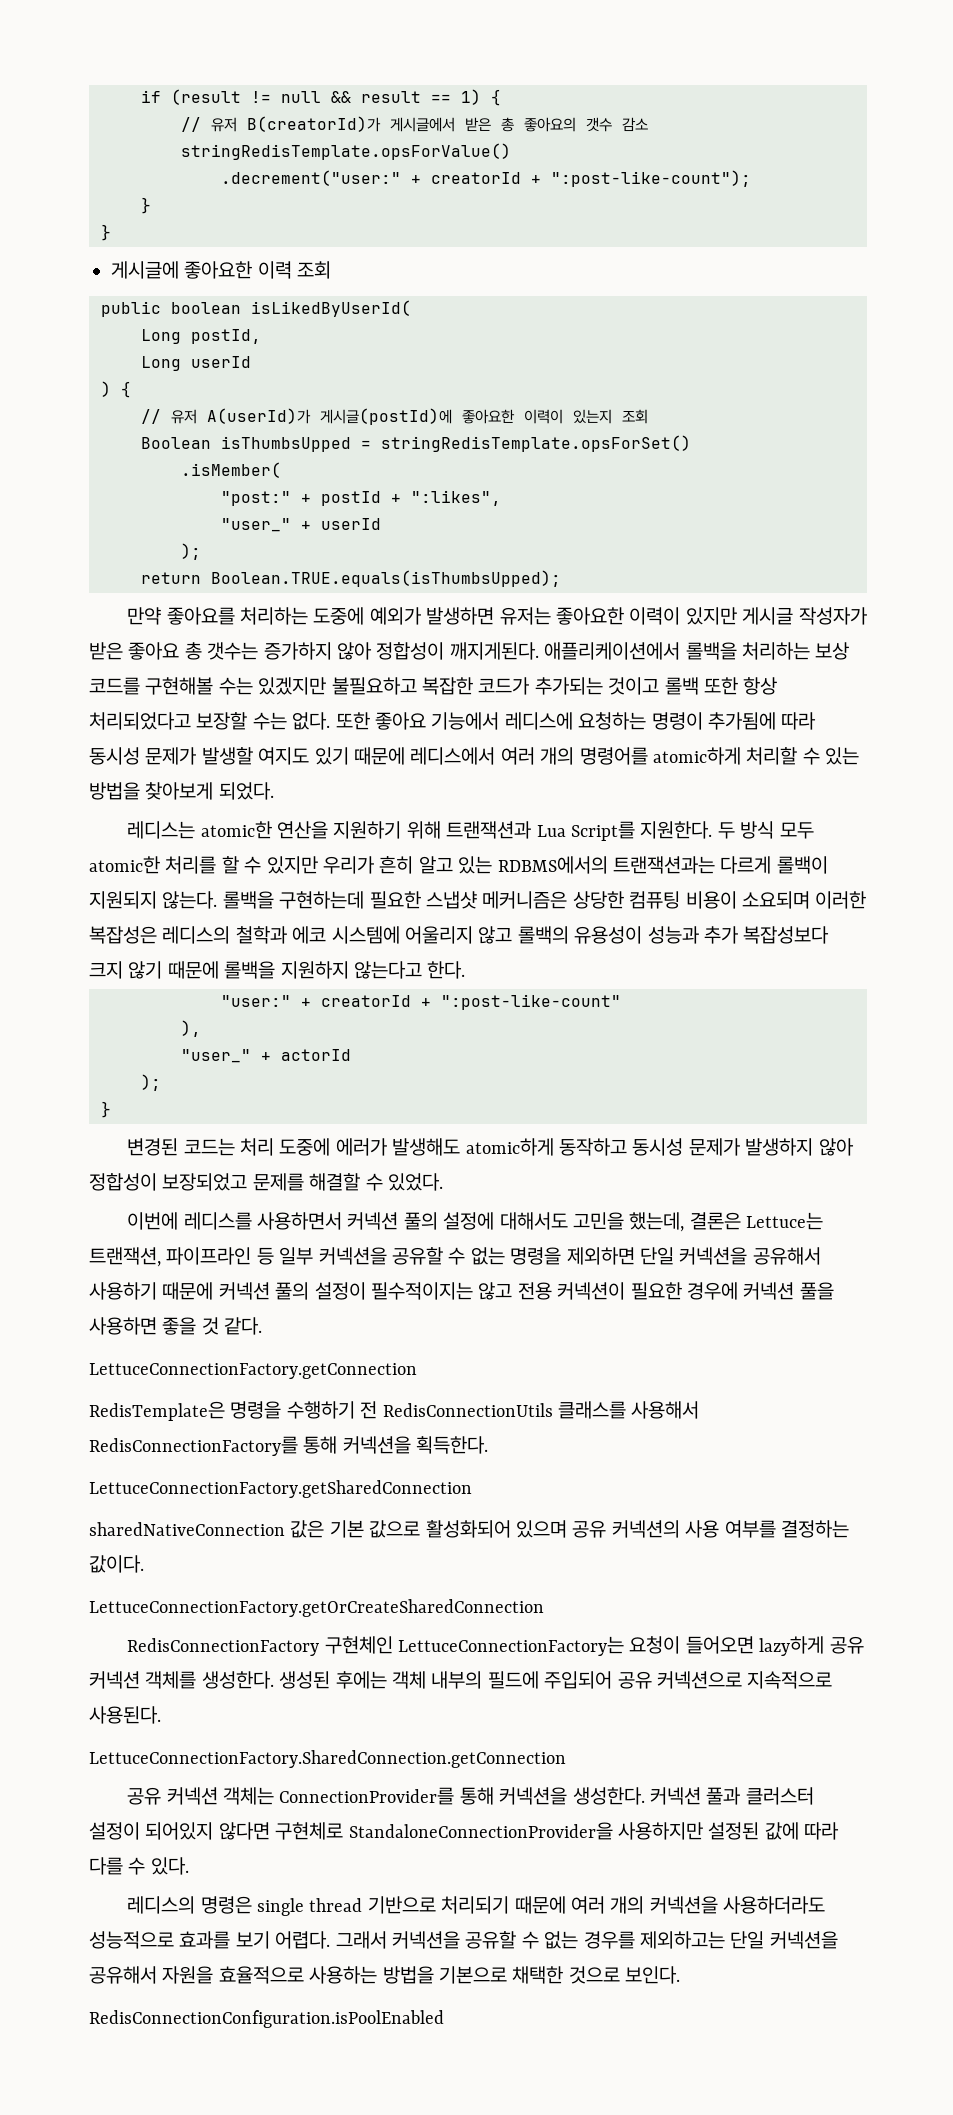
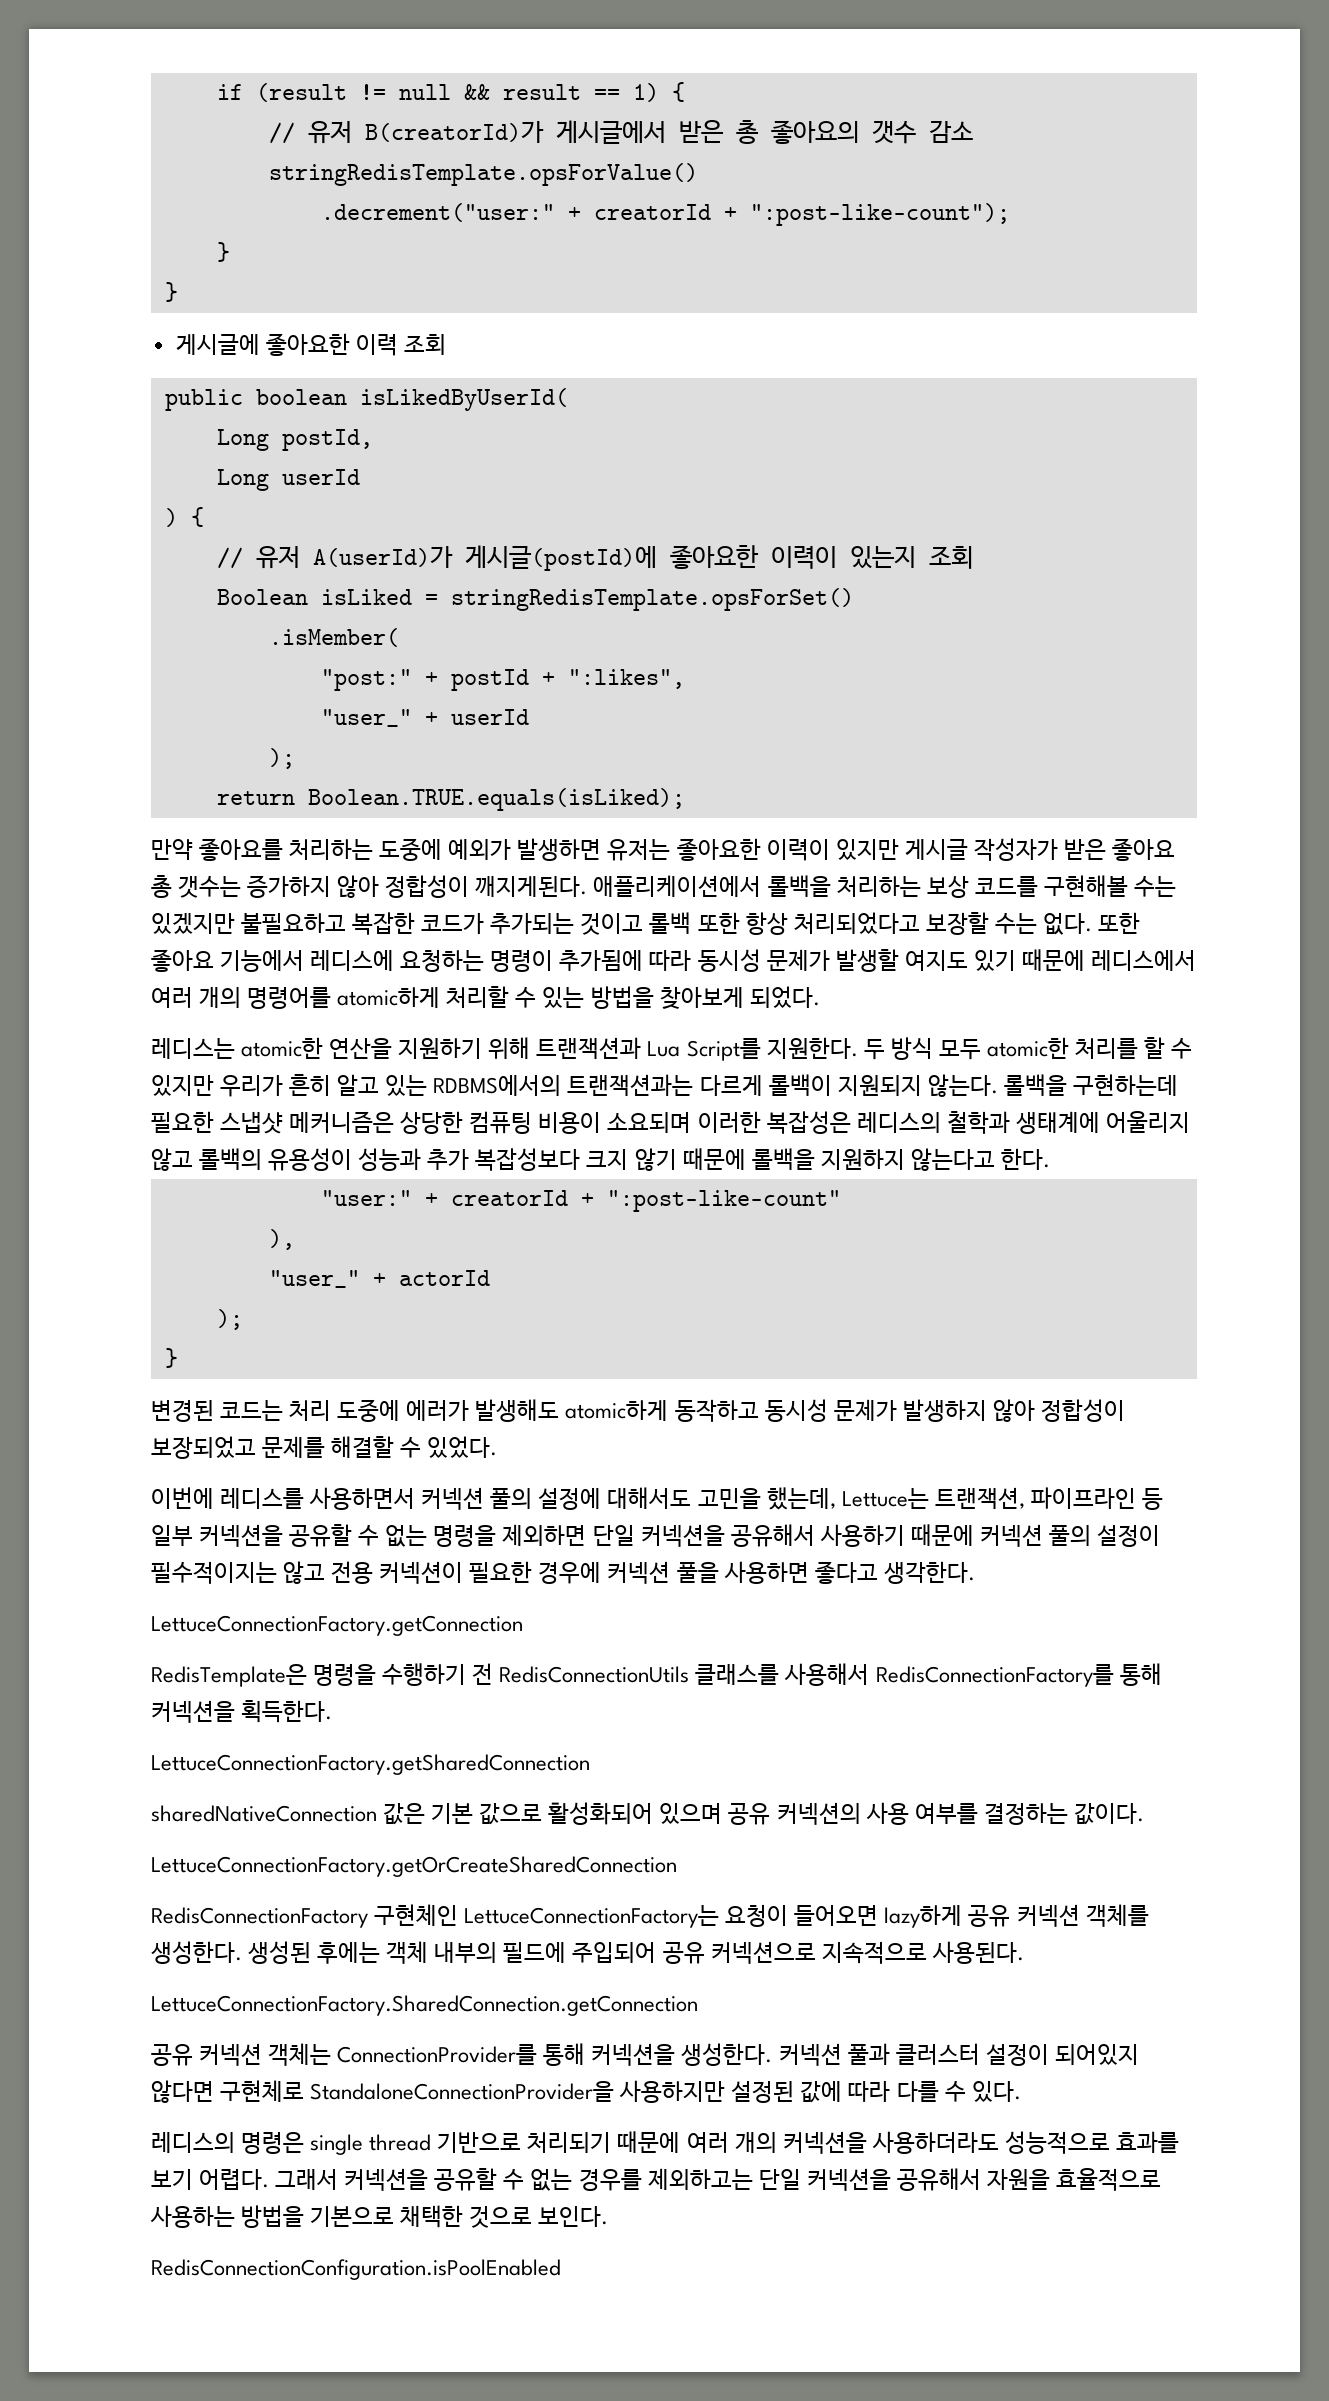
[221,436,351,452] isThumbsUpped -> [320,589,412,605] isLiked
[211,570,561,587] Boolean.TRUE.equals(isThumbsUpped); -> [307,788,685,811] Boolean.TRUE.equals(isLiked);
[292,926,400,944] 에코 시스템에 -> [1015,1111,1100,1134] 생태계에
[689,1212,741,1230] 결론은 -> (836, 1498) none
[162,1317,263,1335] 좋을 것 같다. -> [814,1561,975,1584] 좋다고 생각한다.

